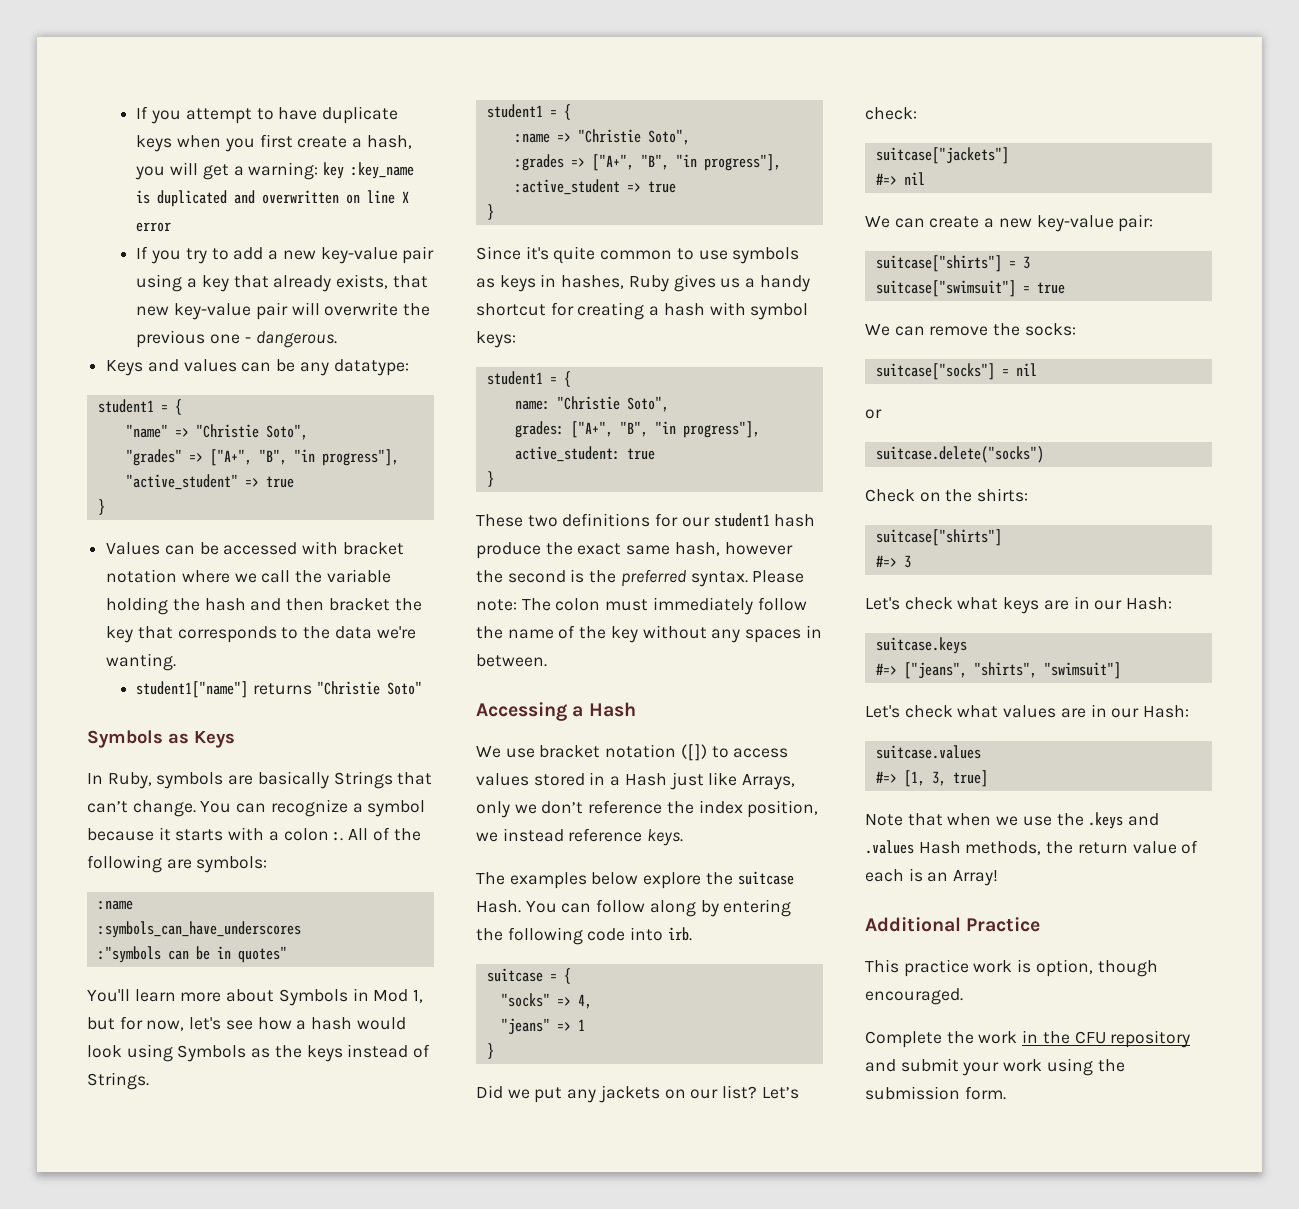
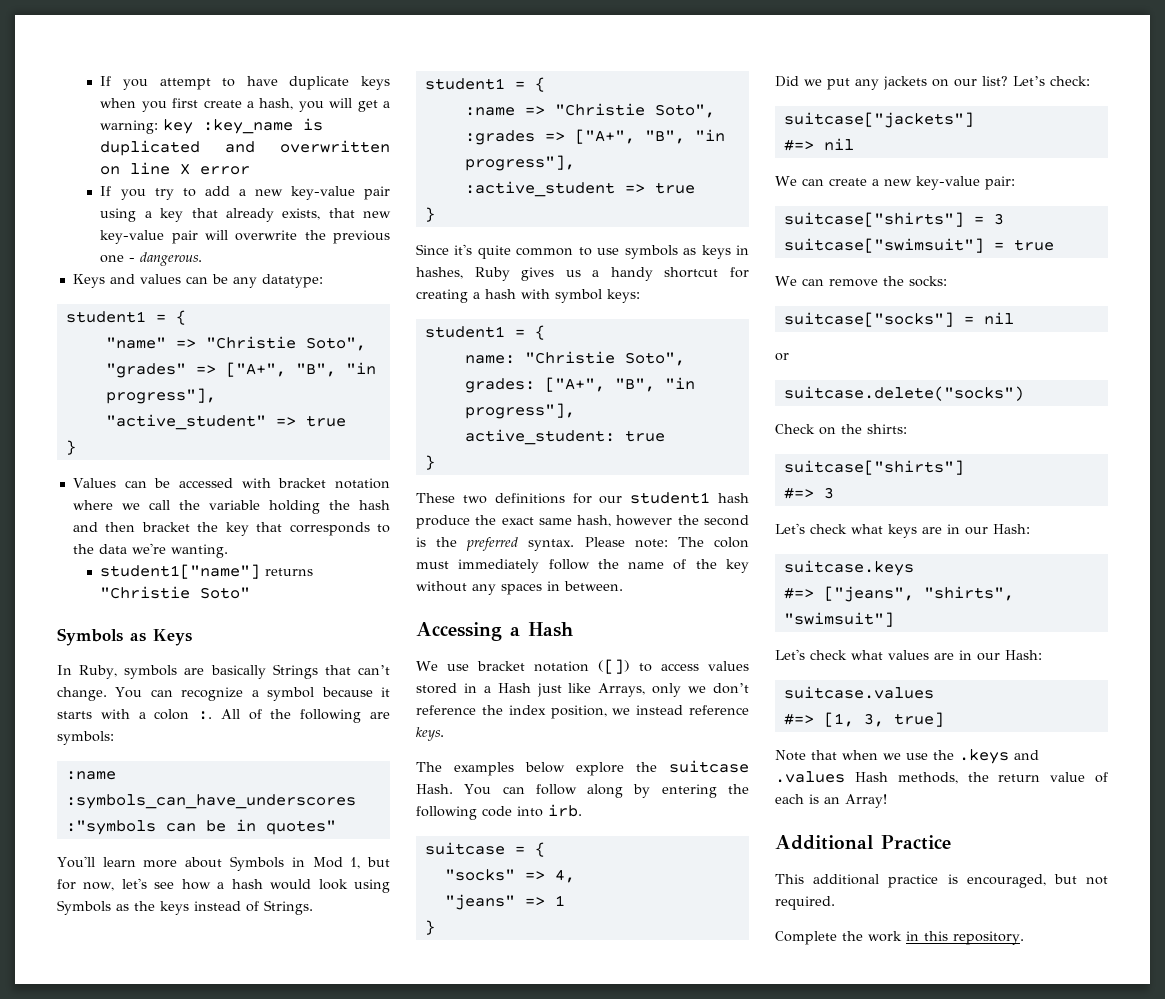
[903,959,1158,977] [865,988,963,1005] [865,1030,1191,1048] [865,1058,1125,1076] [865,1086,1006,1100] practice work is option, though encouraged. // Complete the work in the CFU repository and submit your work using the submission form. -> [813,874,1108,888] [775,896,835,910] [775,931,1024,945] additional practice is encouraged, but not required. // Complete the work in this repository.

